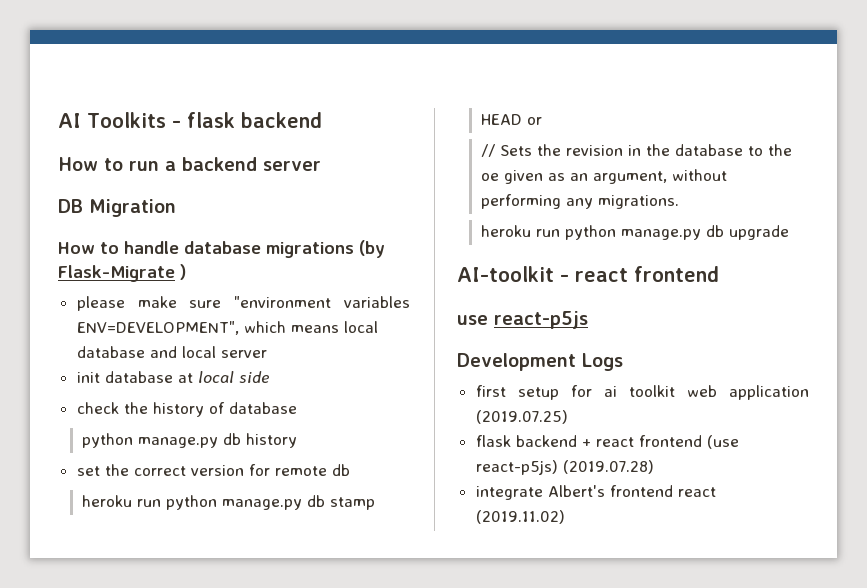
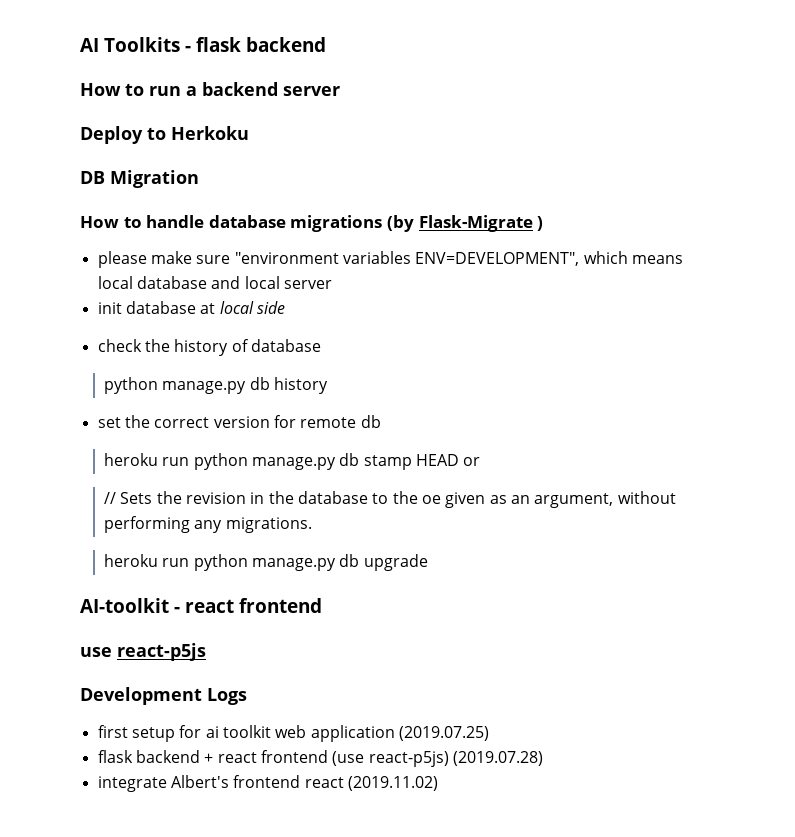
(321, 166) none -> [80,126,249,144] // Deploy to Herkoku

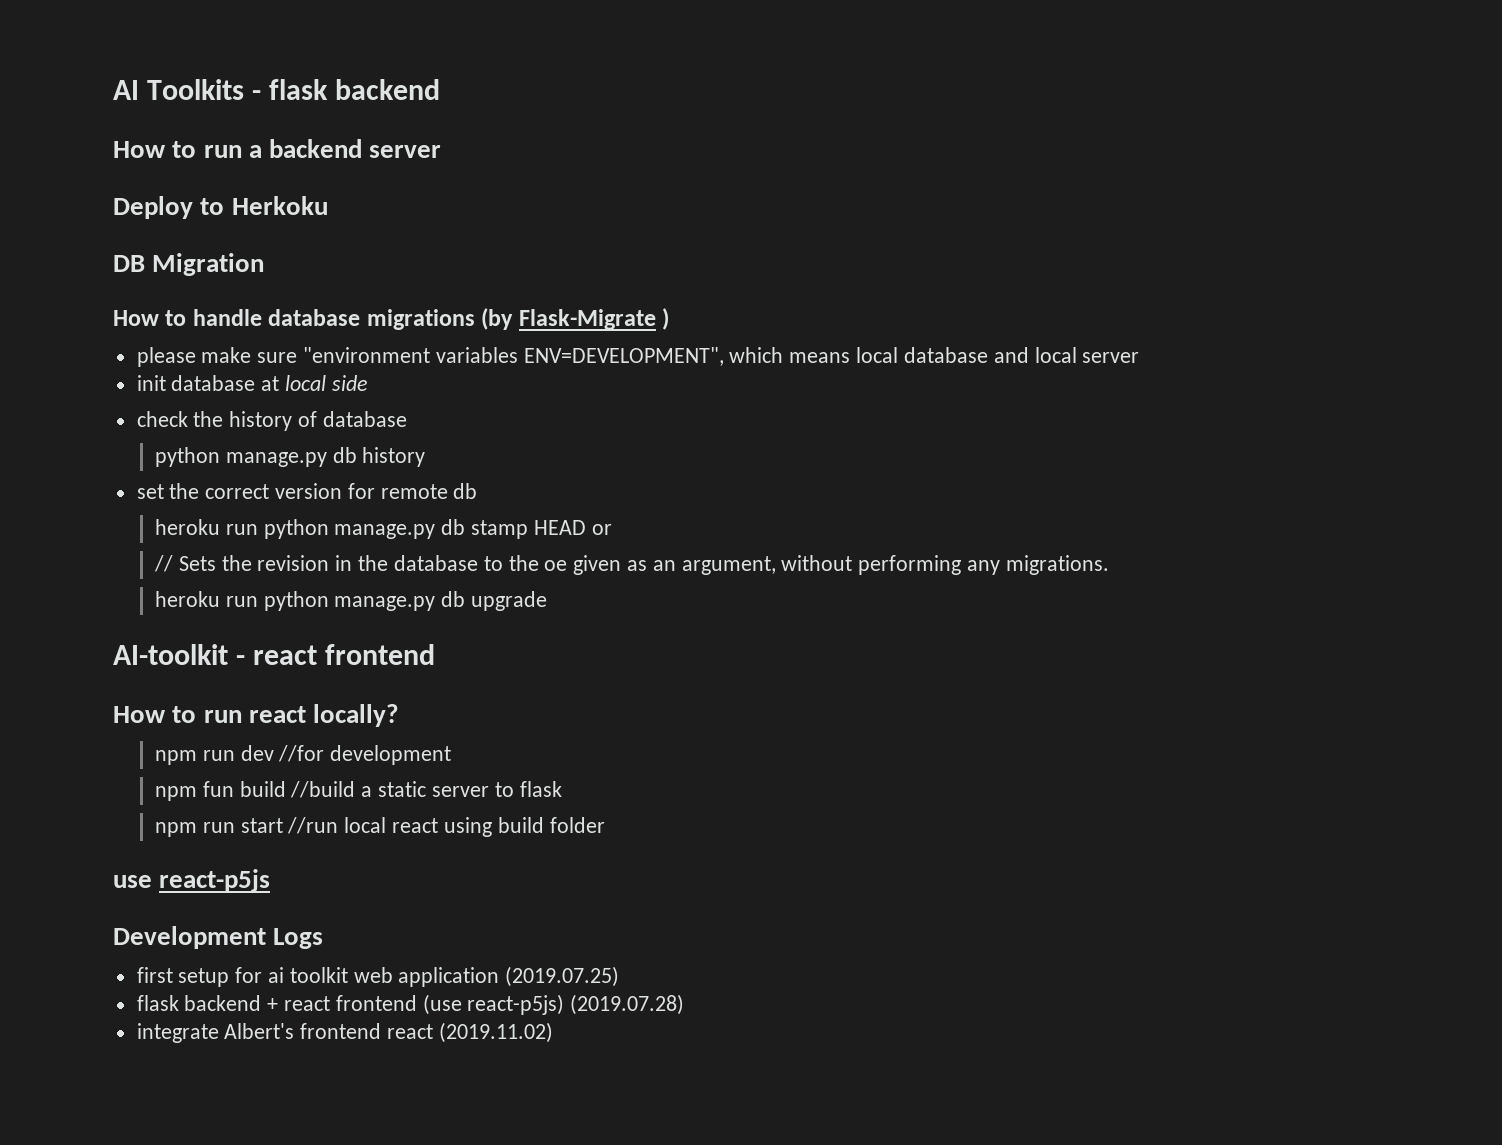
(322, 605) none -> [113,704,400,727] [155,745,452,765] [155,781,562,801] [155,817,605,837] // How to run react locally? // npm run dev //for development // npm fun build //build a static server to flask // npm run start //run local react using build folder

